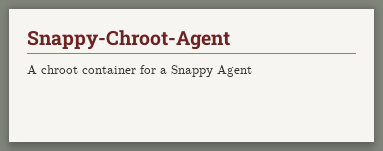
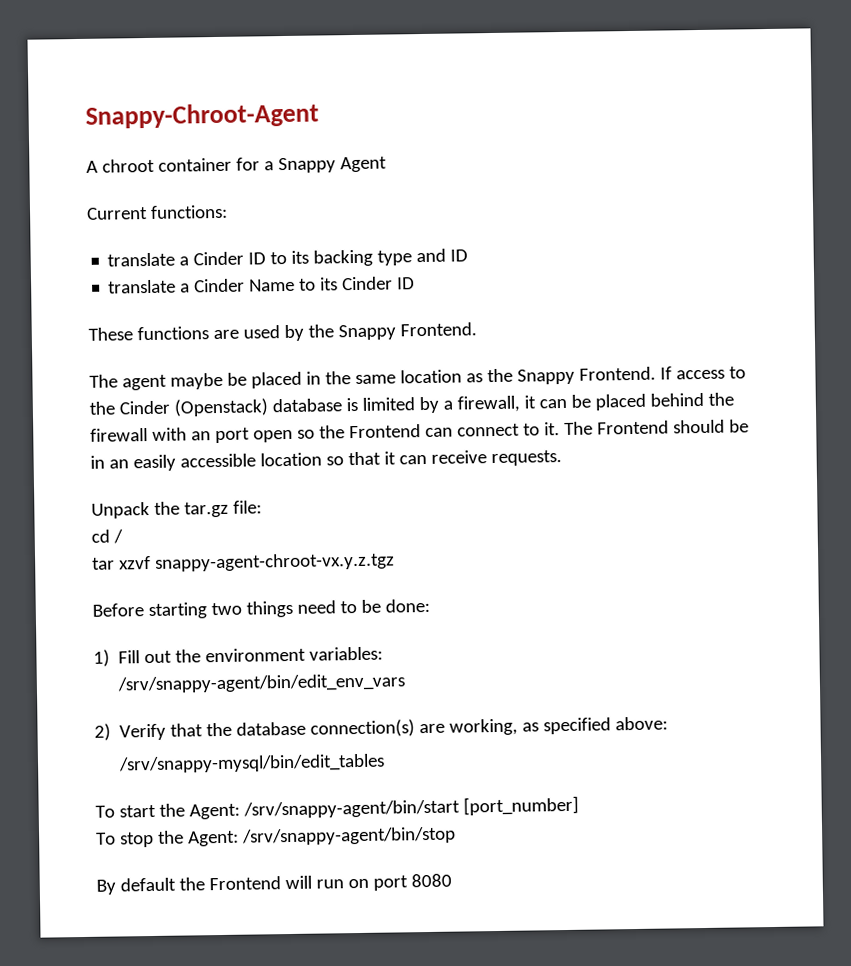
(252, 71) none -> [86,204,228,220] [107,248,469,267] [108,276,416,294] [88,322,477,342] [89,366,746,391] [89,392,734,417] [90,419,749,444] [90,450,562,472] [91,500,262,519] [91,529,123,544] [92,552,395,572] [92,598,430,620] [93,646,384,667] [116,673,405,694] [94,716,669,741] [117,753,385,774] [95,795,579,820] [96,826,456,848] [96,873,452,895] // Current functions: // translate a Cinder ID to its backing type and ID // translate a Cinder Name to its Cinder ID // These functions are used by the Snappy Frontend. // The agent maybe be placed in the same location as the Snappy Frontend. If access to the Cinder (Openstack) database is limited by a firewall, it can be placed behind the firewall with an port open so the Frontend can connect to it. The Frontend should be in an easily accessible location so that it can receive requests. // Unpack the tar.gz file: // cd / // tar xzvf snappy-agent-chroot-vx.y.z.tgz // Before starting two things need to be done: // 1) Fill out the environment variables: // /srv/snappy-agent/bin/edit_env_vars // 2) Verify that the database connection(s) are working, as specified above: // /srv/snappy-mysql/bin/edit_tables // To start the Agent: /srv/snappy-agent/bin/start [port_number] // To stop the Agent: /srv/snappy-agent/bin/stop // By default the Frontend will run on port 8080

